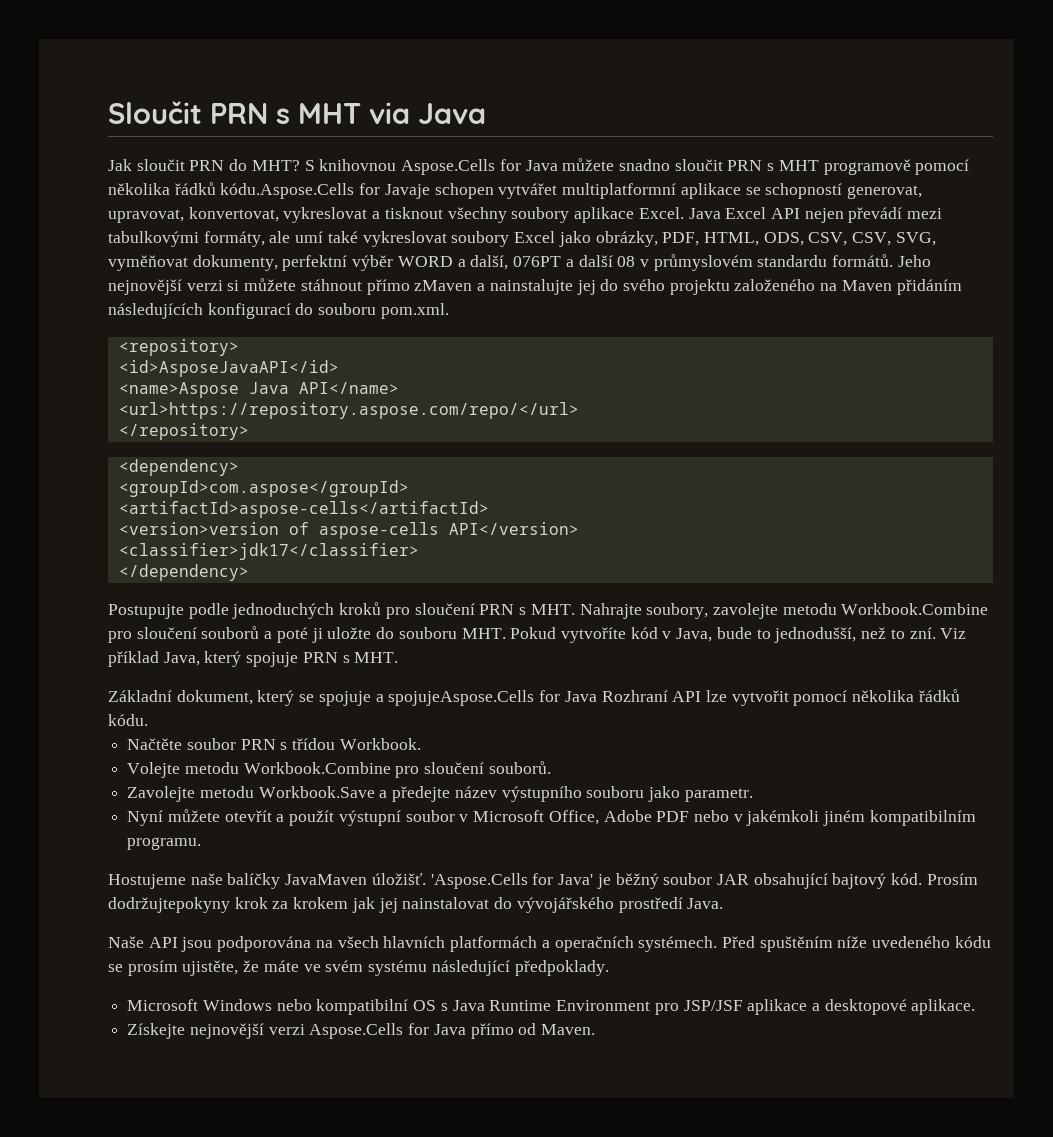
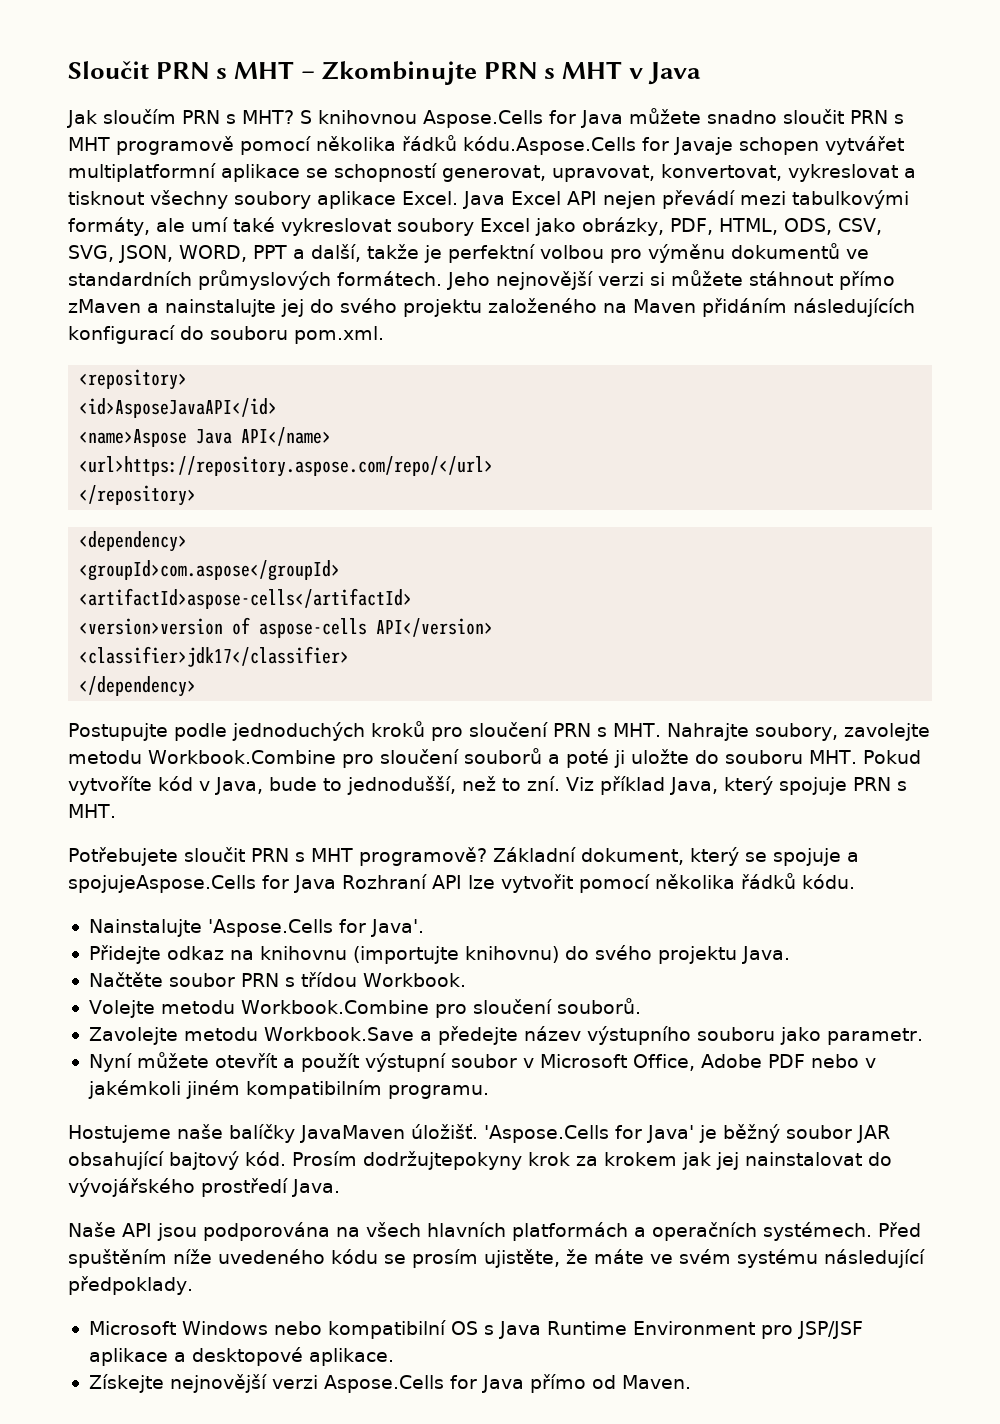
[369,102,410,124] via -> [301,61,644,85] – Zkombinujte PRN s MHT v
[136,159,248,171] sloučit PRN do -> [103,109,236,124] sloučím PRN s
[852,232,936,246] [108,254,894,271] CSV, SVG, vyměňovat dokumenty, perfektní výběr WORD a další, 076PT a další 08 v průmyslovém standardu formátů. -> [68,243,869,263] [68,270,442,290] SVG, JSON, WORD, PPT a další, takže je perfektní volbou pro výměnu dokumentů ve standardních průmyslových formátech.
(399, 657) none -> [68,847,487,866] Potřebujete sloučit PRN s MHT programově?
(148, 720) none -> [88,919,424,937] [88,945,790,964] // Nainstalujte 'Aspose.Cells for Java'. // Přidejte odkaz na knihovnu (importujte knihovnu) do svého projektu Java.

